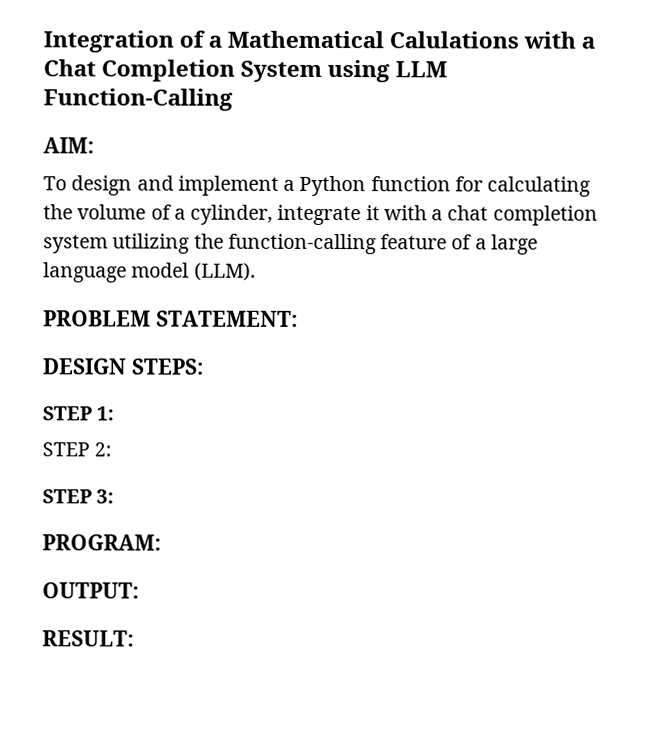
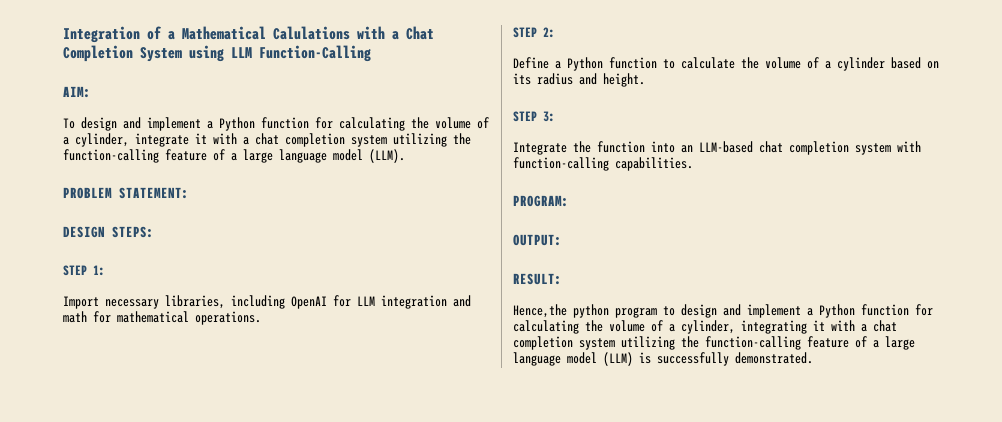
[42,442,113,457] [42,489,115,504] [42,534,161,551] [42,582,139,599] [42,630,134,647] STEP 2: // STEP 3: // PROGRAM: // OUTPUT: // RESULT: -> [63,295,471,309] [63,311,261,325] [513,27,555,38] [513,57,939,71] [513,73,645,87] [513,111,555,122] [513,141,921,155] [513,157,693,171] [513,195,569,207] [513,234,562,246] [513,273,562,285] [513,304,933,318] [513,320,897,334] [513,336,915,350] [513,352,813,366] Import necessary libraries, including OpenAI for LLM integration and math for mathematical operations. // STEP 2: // Define a Python function to calculate the volume of a cylinder based on its radius and height. // STEP 3: // Integrate the function into an LLM-based chat completion system with function-calling capabilities. // PROGRAM: // OUTPUT: // RESULT: // Hence,the python program to design and implement a Python function for calculating the volume of a cylinder, integrating it with a chat completion system utilizing the function-calling feature of a large language model (LLM) is successfully demonstrated.

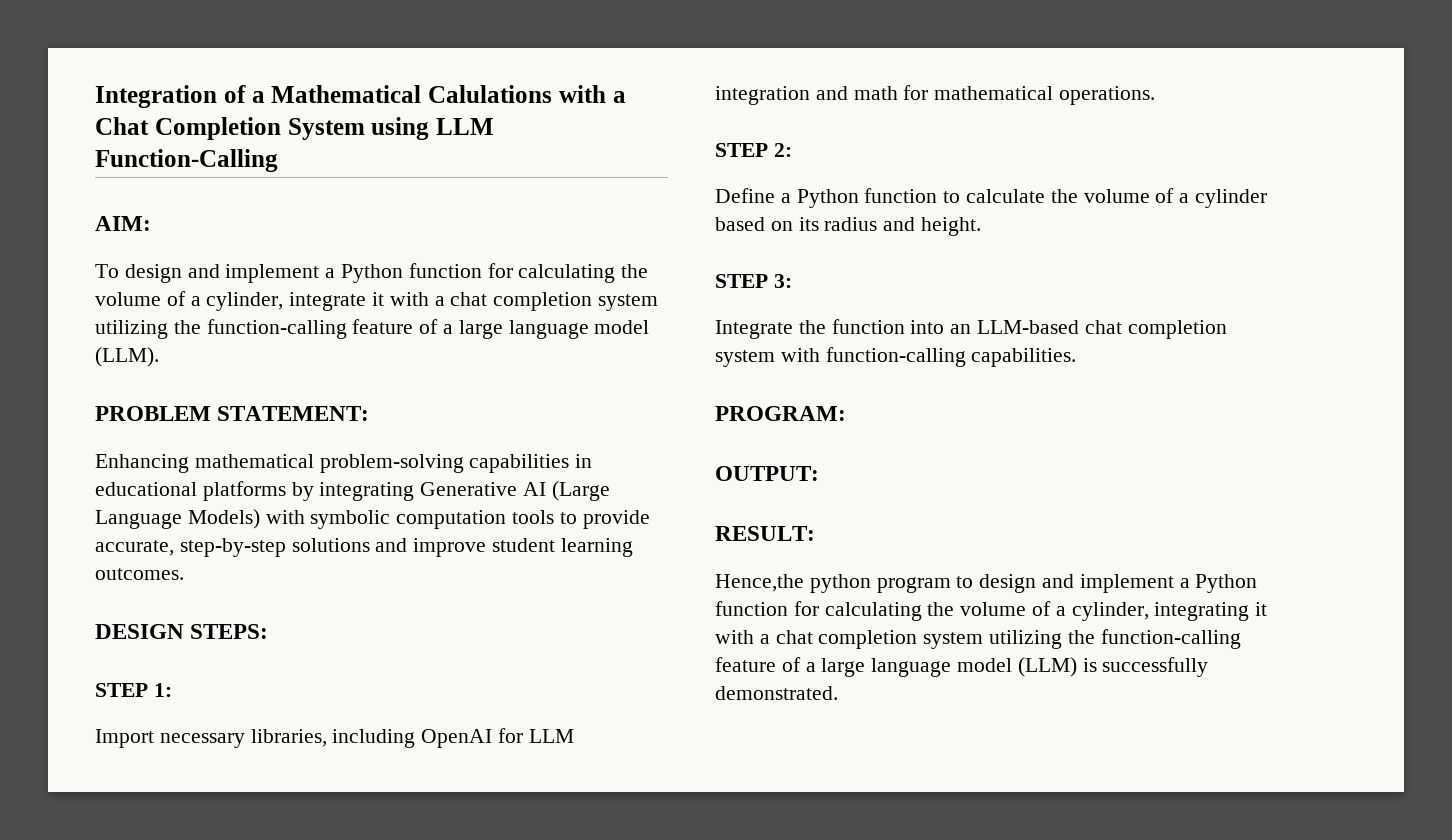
(189, 193) none -> [95,454,593,473] [95,481,610,501] [95,509,650,529] [95,538,633,557] [95,568,184,580] // Enhancing mathematical problem-solving capabilities in educational platforms by integrating Generative AI (Large Language Models) with symbolic computation tools to provide accurate, step-by-step solutions and improve student learning outcomes.

